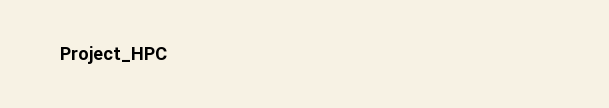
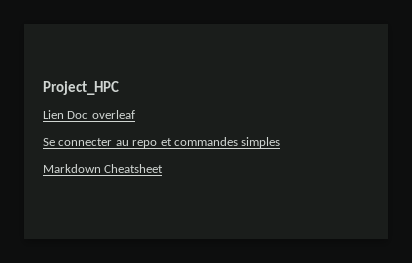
(167, 55) none -> [43,110,135,119] [43,137,281,148] [43,164,164,173] // Lien Doc overleaf // Se connecter au repo et commandes simples // Markdown Cheatsheet

